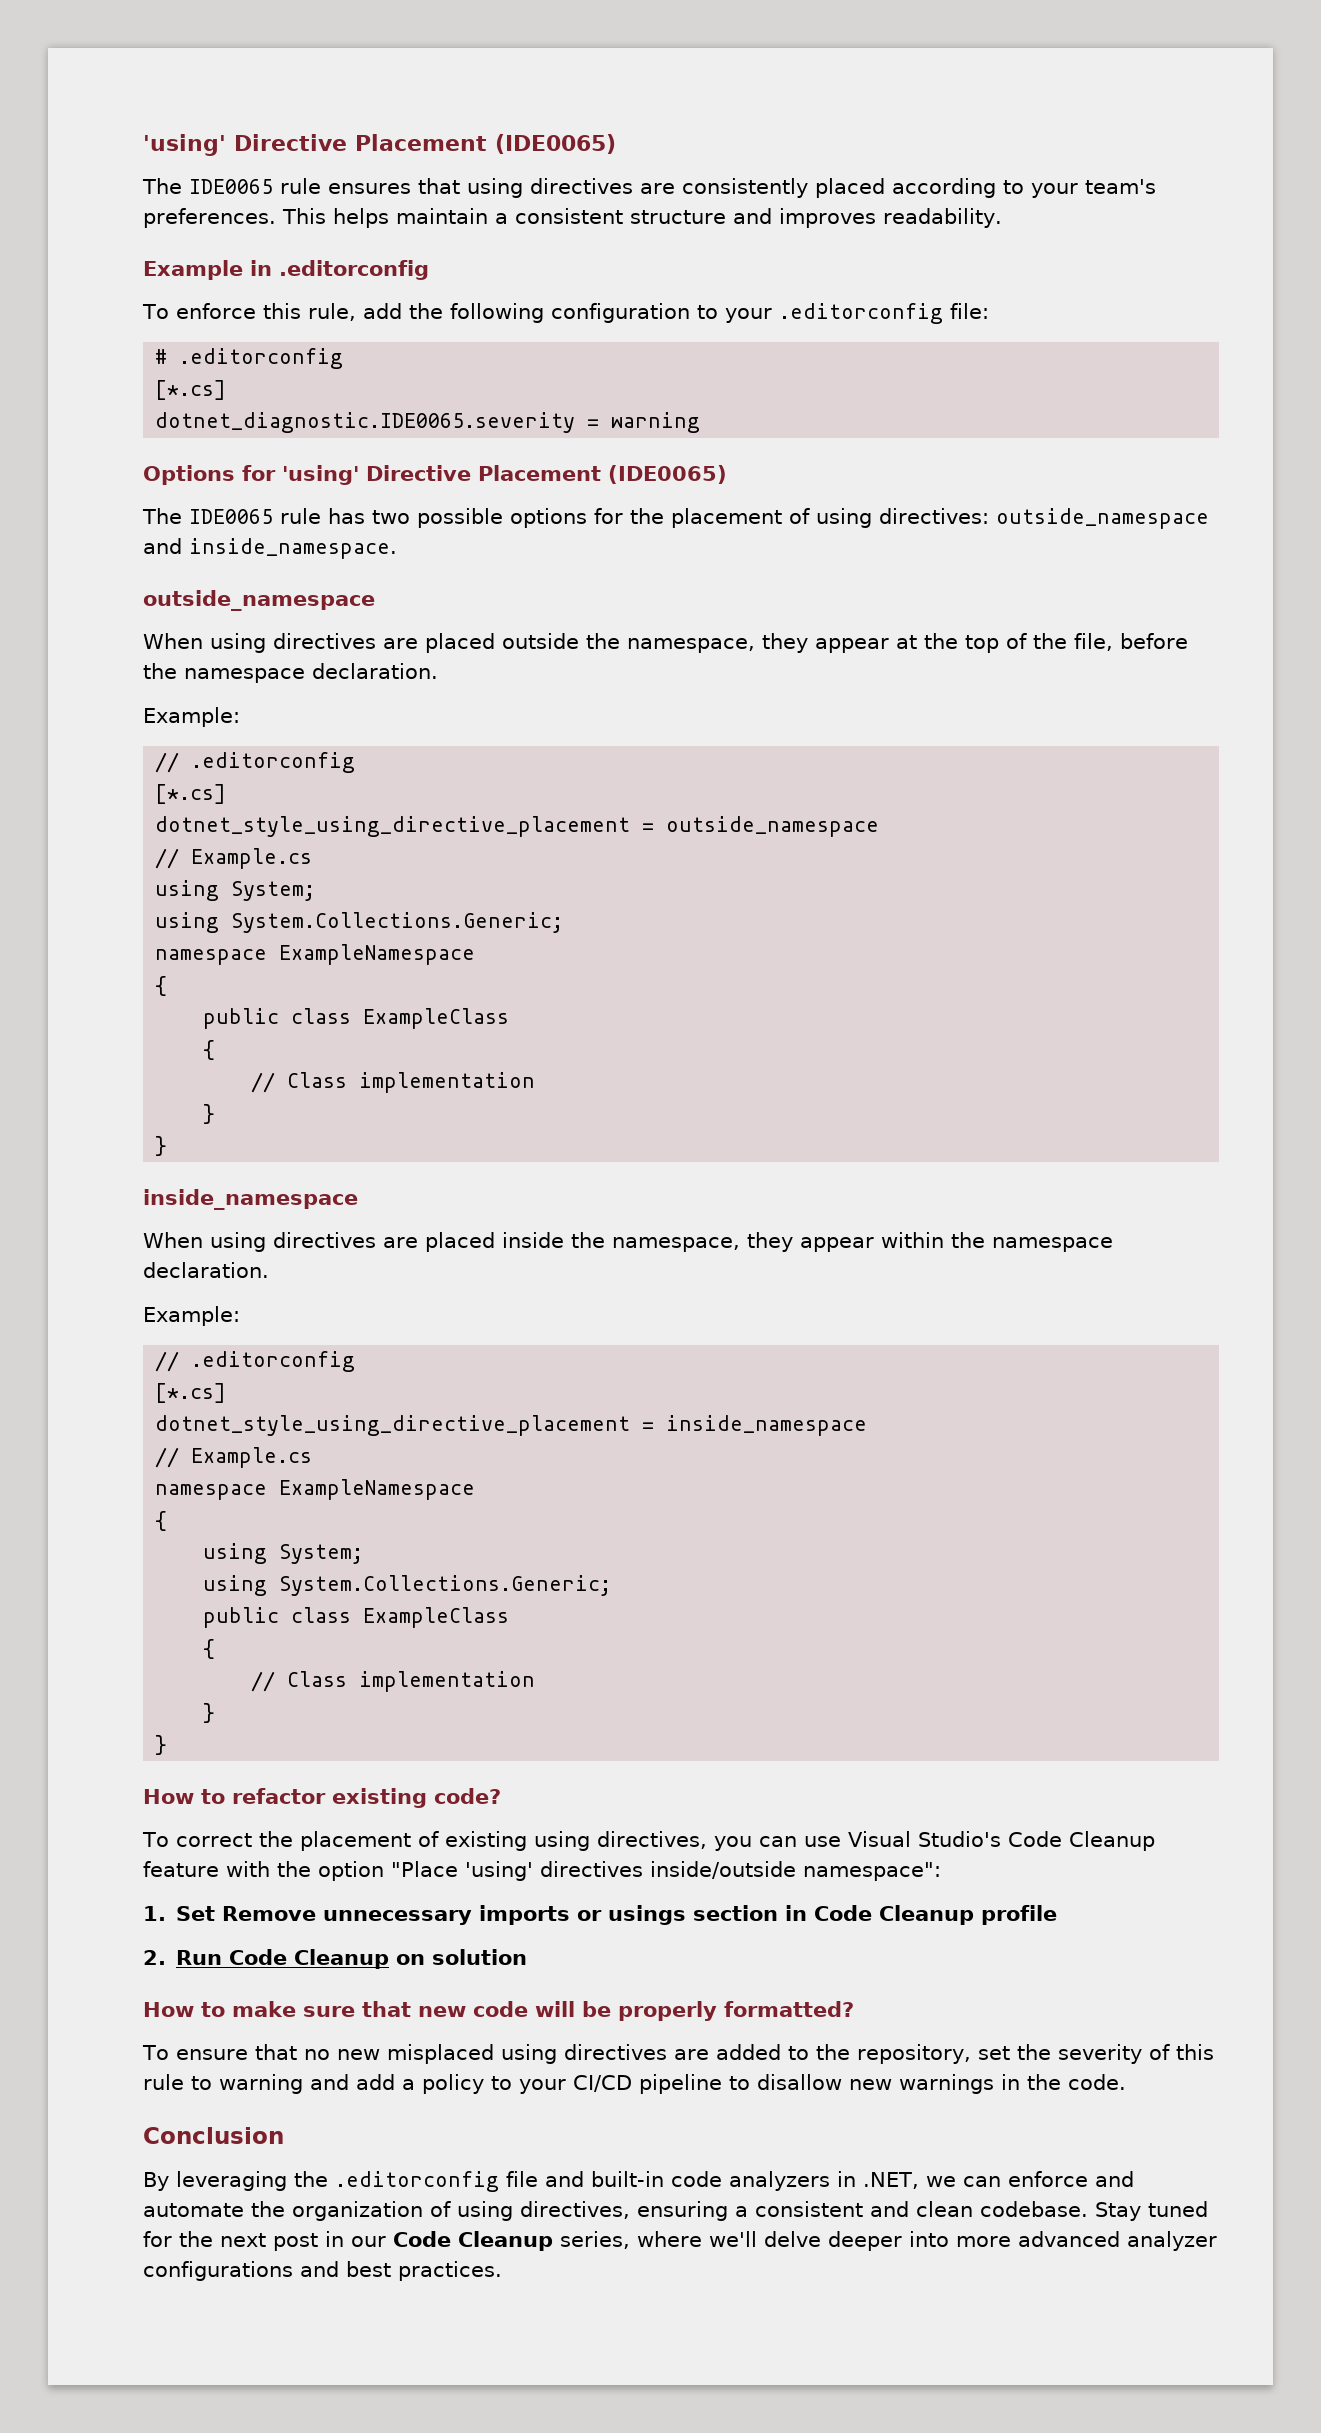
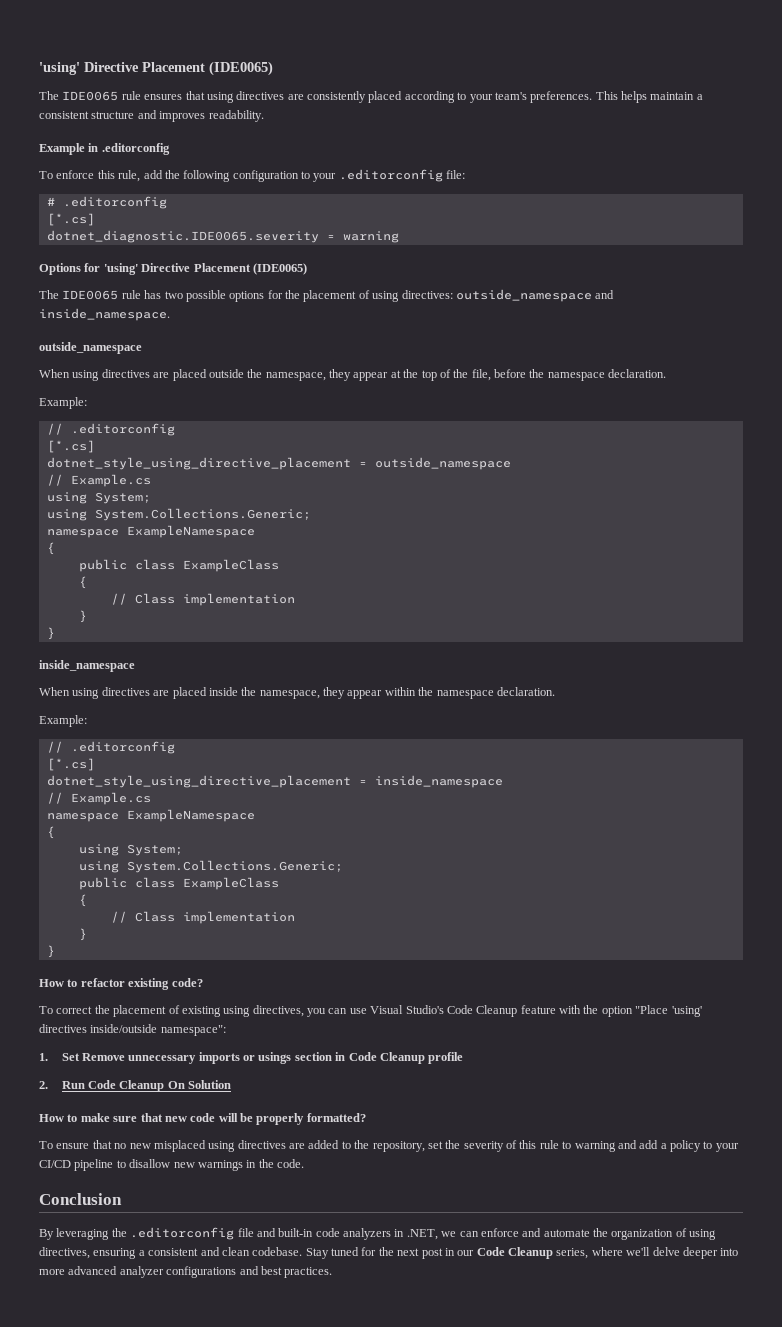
[396,1949,528,1965] on solution -> [167,1080,232,1089] On Solution

